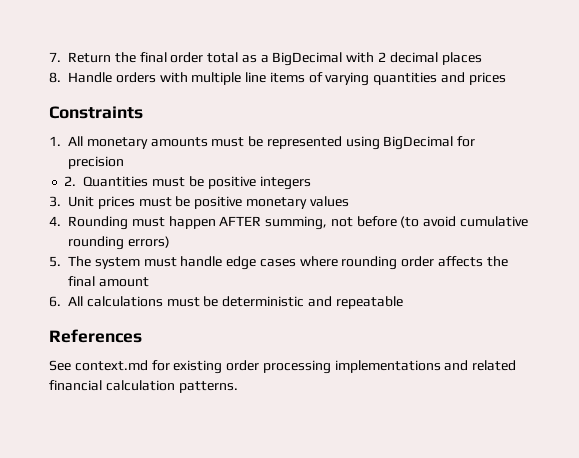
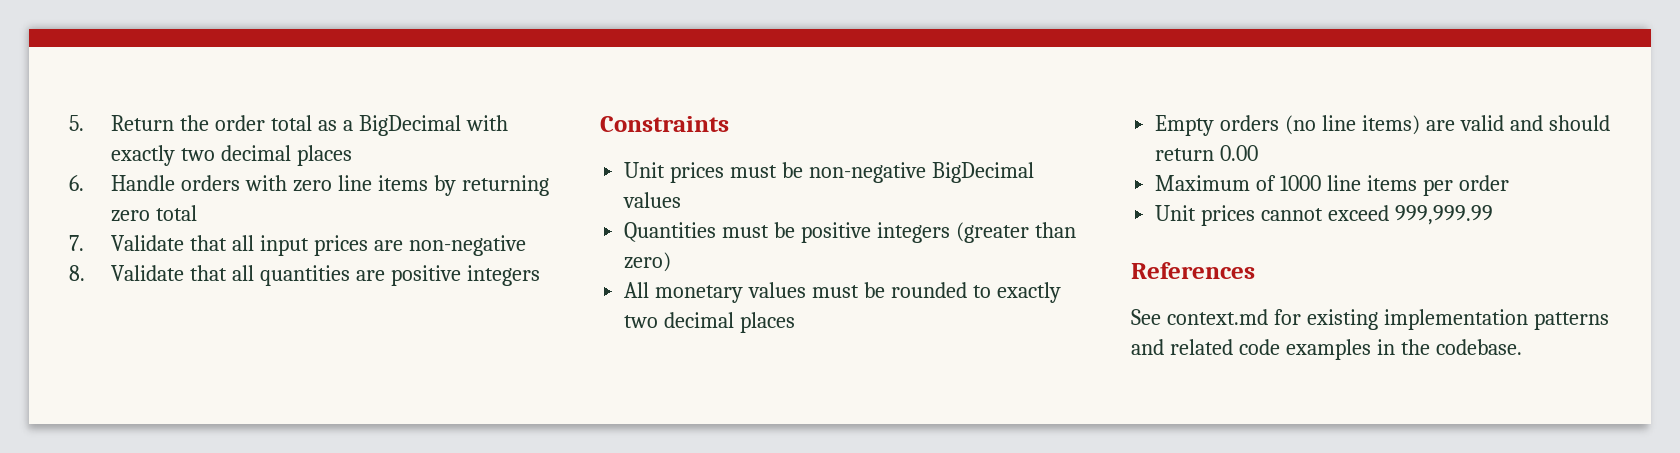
[49,52,61,62] 7. -> [69,115,84,131] 5.
[139,52,167,63] final -> (210, 123) none
[378,52,482,65] [49,72,61,83] 2 decimal places // 8. -> [111,145,353,166] [69,175,84,191] exactly two decimal places // 6.
[191,72,506,86] [49,106,143,119] [49,136,476,150] [68,156,124,169] [64,176,77,186] multiple line items of varying quantities and prices // Constraints // 1. All monetary amounts must be represented using BigDecimal for precision // 2. -> [293,175,549,196] [111,205,198,222] [69,235,526,256] [69,265,540,286] [600,116,729,132] [624,162,1034,183] [623,192,682,208] zero line items by returning zero total // 7. Validate that all input prices are non-negative // 8. Validate that all quantities are positive integers // Constraints // Unit prices must be non-negative BigDecimal values //
[49,196,349,209] [49,216,529,230] [68,236,170,250] [49,256,508,270] [68,276,149,287] [49,296,403,309] // 3. Unit prices must be positive monetary values // 4. Rounding must happen AFTER summing, not before (to avoid cumulative rounding errors) // 5. The system must handle edge cases where rounding order affects the final amount // 6. All calculations must be deterministic and repeatable -> [955,222,1076,243] [624,252,672,272] [624,282,1061,303] [624,312,796,333] [1155,115,1610,136] [1155,145,1259,161] [1155,175,1509,196] [1155,205,1493,226] (greater than zero) // All monetary values must be rounded to exactly two decimal places // Empty orders (no line items) are valid and should return 0.00 // Maximum of 1000 line items per order // Unit prices cannot exceed 999,999.99
[226,360,517,374] [49,380,238,393] order processing implementations and related financial calculation patterns. -> [1383,309,1609,330] [1131,339,1522,360] implementation patterns and related code examples in the codebase.

